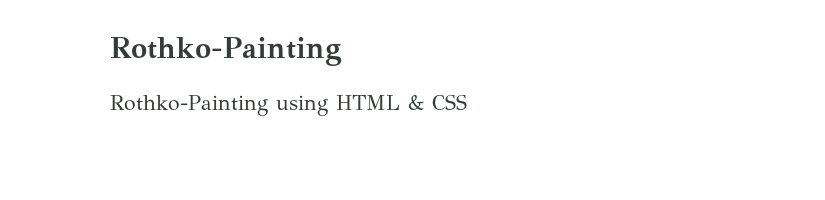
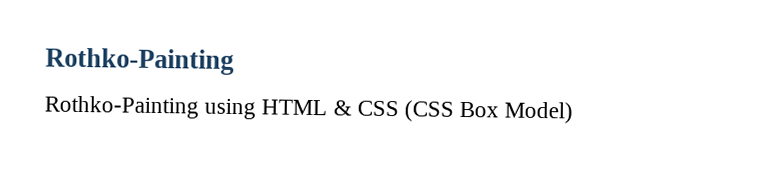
(467, 102) none -> [404,100,574,124] (CSS Box Model)

